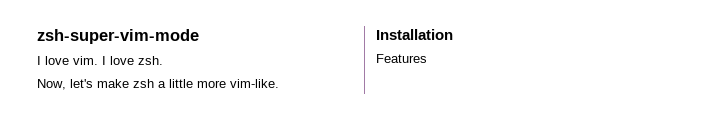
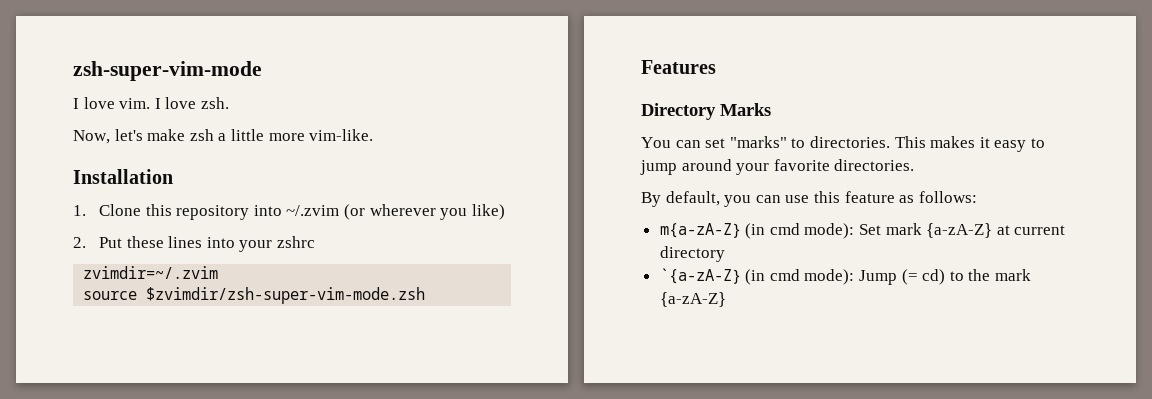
[376,54,427,63] Features -> [73,204,505,220] [73,236,315,252] [83,266,219,279] [83,287,426,304] [641,60,716,74] [641,103,771,120] [641,136,1045,152] [640,159,915,175] [641,191,977,207] [659,223,1066,239] [659,246,725,262] [659,268,1032,285] [659,292,726,307] 1. Clone this repository into ~/.zvim (or wherever you like) // 2. Put these lines into your zshrc // zvimdir=~/.zvim // source $zvimdir/zsh-super-vim-mode.zsh // Features // Directory Marks // You can set "marks" to directories. This makes it easy to jump around your favorite directories. // By default, you can use this feature as follows: // m{a-zA-Z} (in cmd mode): Set mark {a-zA-Z} at current directory // `{a-zA-Z} (in cmd mode): Jump (= cd) to the mark {a-zA-Z}

